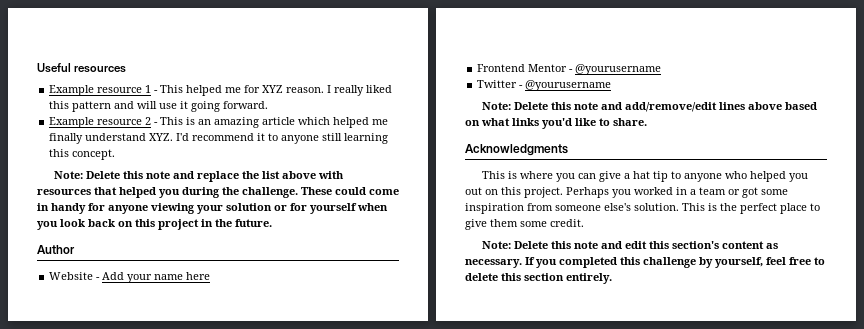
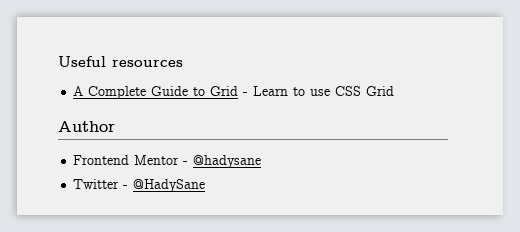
[49,85,393,96] [49,101,269,112] [49,117,389,128] [49,133,389,144] [49,149,116,160] [54,171,345,182] [37,187,399,198] [37,203,388,214] [37,219,272,230] [37,245,75,254] [49,272,211,283] Example resource 1 - This helped me for XYZ reason. I really liked this pattern and will use it going forward. // Example resource 2 - This is an amazing article which helped me finally understand XYZ. I'd recommend it to anyone still learning this concept. // Note: Delete this note and replace the list above with resources that helped you during the challenge. These could come in handy for anyone viewing your solution or for yourself when you look back on this project in the future. // Author // Website - Add your name here -> [73,86,395,99] [58,121,115,132] A Complete Guide to Grid - Learn to use CSS Grid // Author
[575,64,662,75] @yourusername -> [193,155,262,168] @hadysane
[525,80,612,91] [482,102,818,112] [465,118,647,129] [465,144,568,156] [482,171,809,182] [465,187,788,198] [465,203,820,214] [465,219,584,230] [482,241,779,249] [465,257,825,268] [465,273,612,284] @yourusername // Note: Delete this note and add/remove/edit lines above based on what links you'd like to share. // Acknowledgments // This is where you can give a hat tip to anyone who helped you out on this project. Perhaps you worked in a team or got some inspiration from someone else's solution. This is the perfect place to give them some credit. // Note: Delete this note and edit this section's content as necessary. If you completed this challenge by yourself, feel free to delete this section entirely. -> [133,179,206,192] @HadySane

